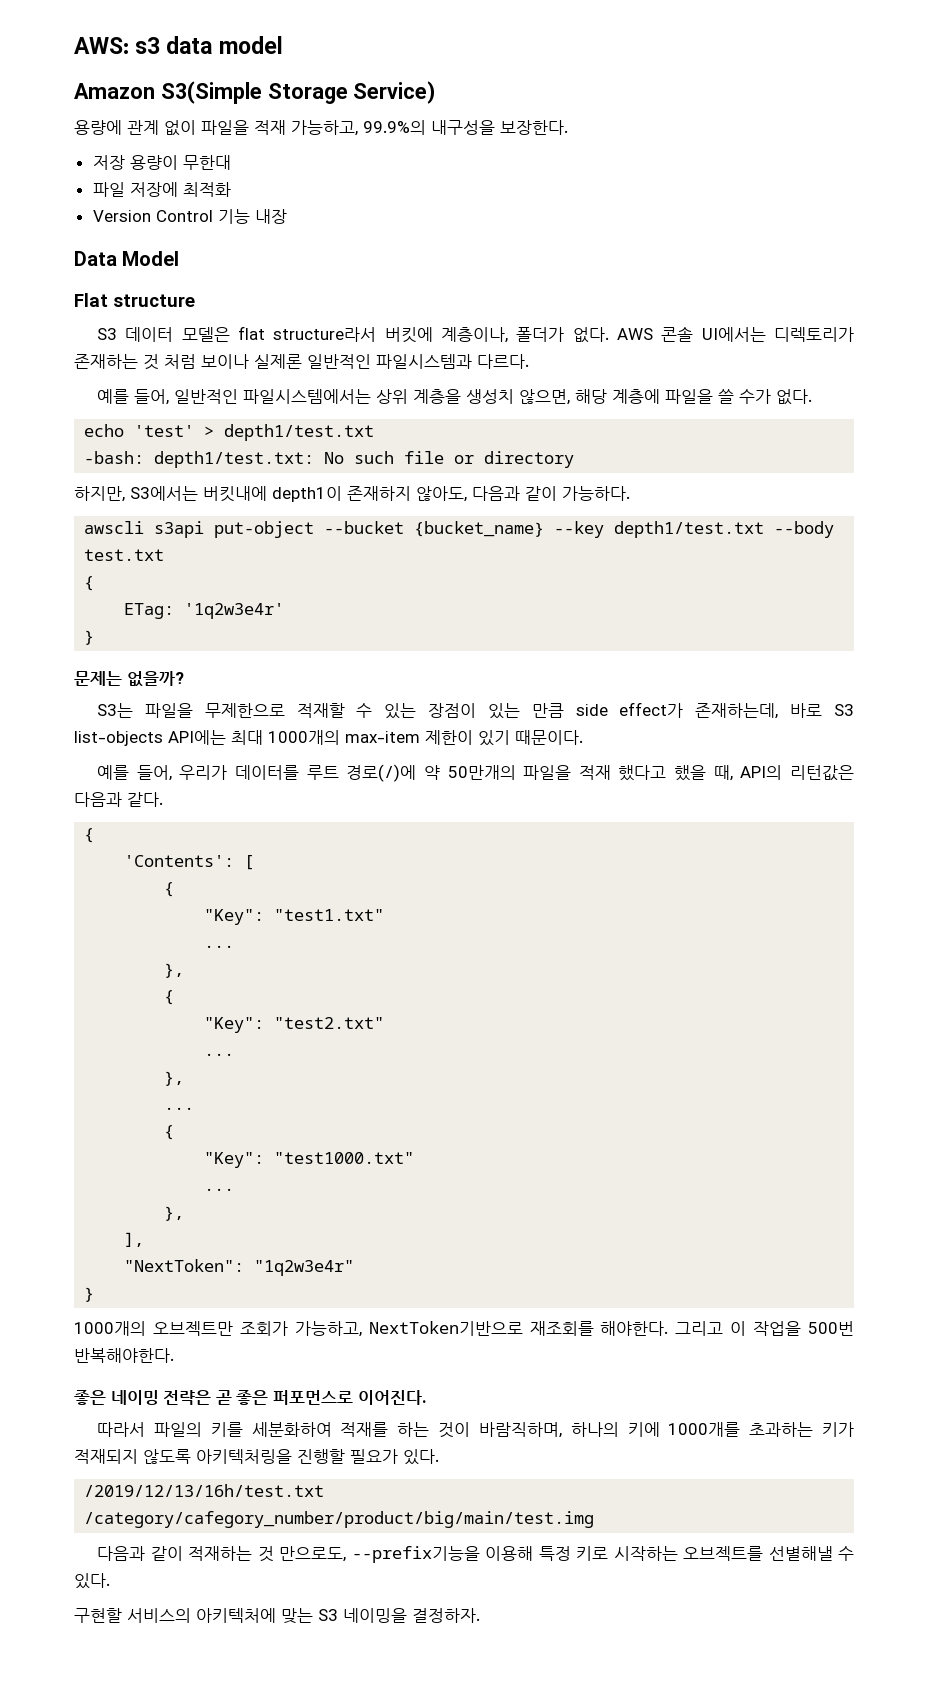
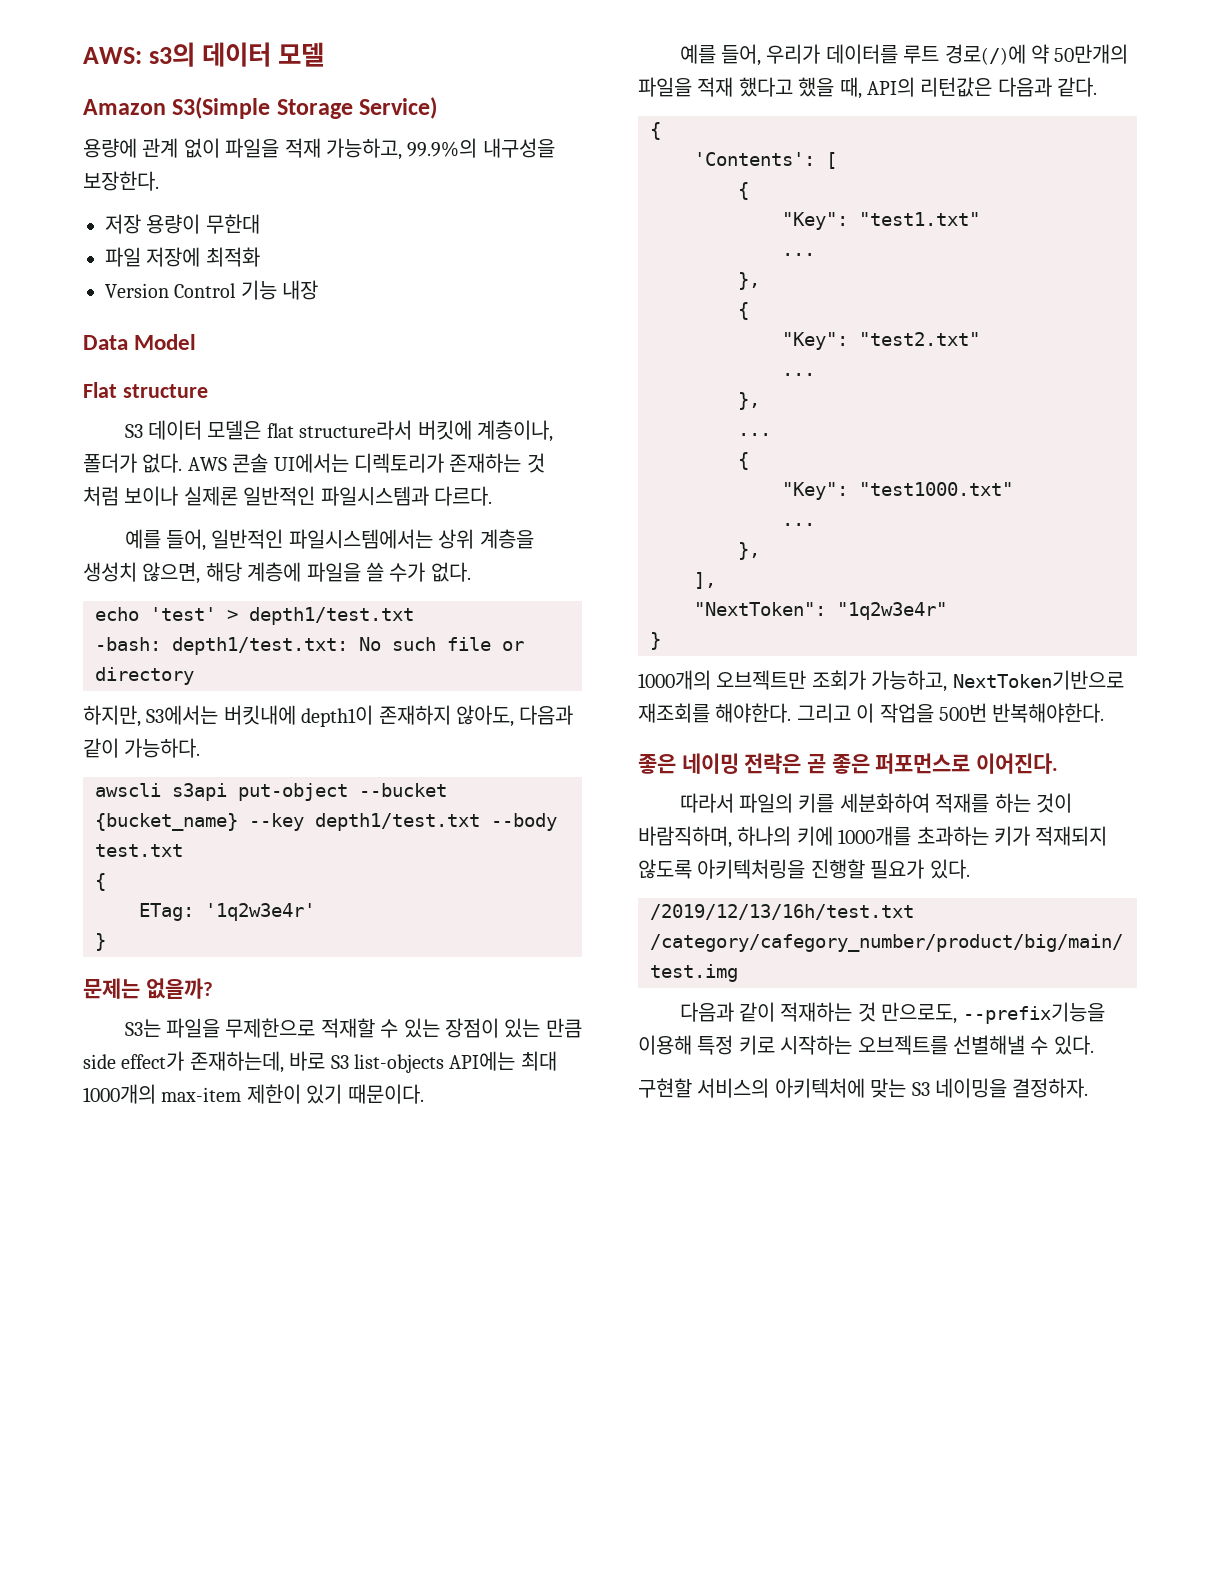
[135,36,283,54] s3 data model -> [148,42,324,67] s3의 데이터 모델

